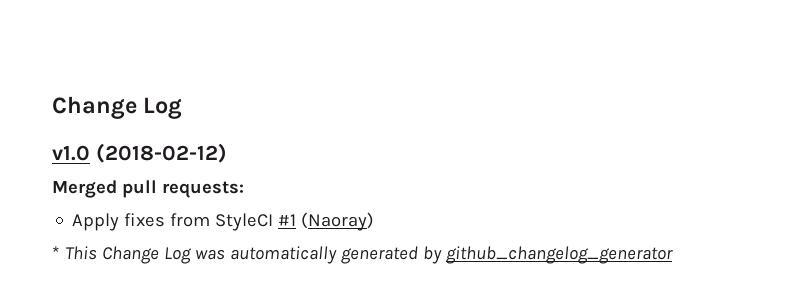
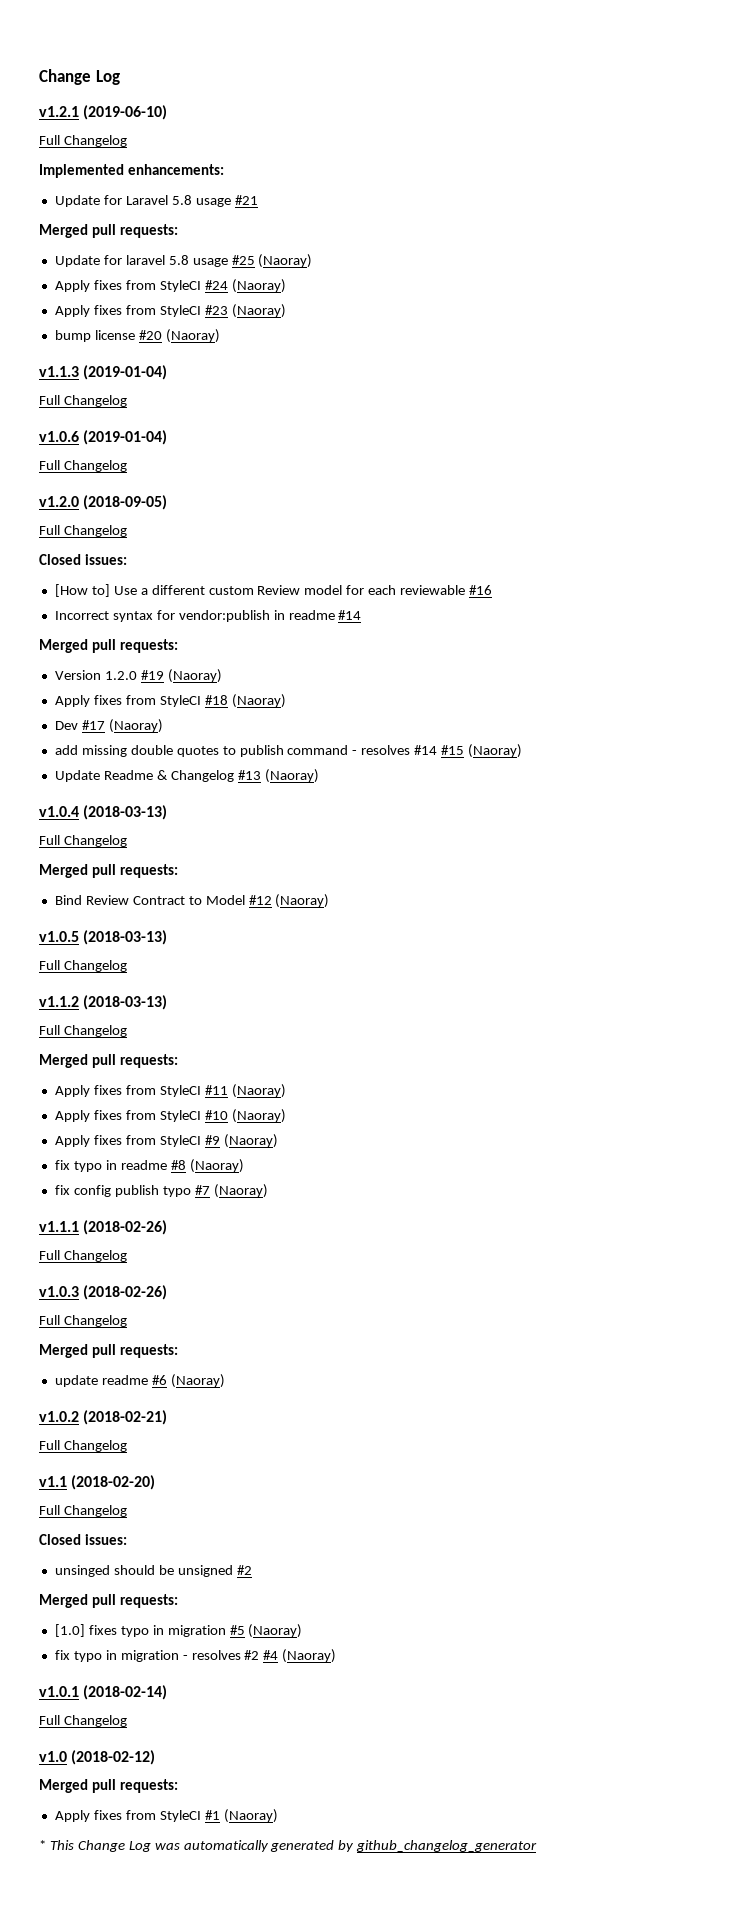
[52,96,183,119] Change Log -> [39,69,120,85] [39,105,168,120] [39,135,127,147] [39,164,224,178] [54,195,258,207] [39,224,178,238] [54,254,313,268] [54,279,286,293] [54,304,286,318] [54,329,220,343] [39,365,168,380] [39,395,127,407] [39,430,168,445] [39,460,127,472] [39,495,168,510] [39,525,127,537] [39,554,127,565] [54,584,493,597] [54,610,362,622] [39,639,178,653] [54,669,222,683] [54,694,286,708] [54,719,163,733] [54,744,523,758] [54,769,319,783] [39,805,168,820] [39,835,127,847] [39,864,178,878] [54,894,330,908] [39,930,168,945] [39,960,127,972] [39,995,168,1010] [39,1025,127,1037] [39,1054,178,1068] [54,1084,286,1098] [54,1109,286,1123] [54,1134,278,1148] [54,1159,244,1173] [54,1184,268,1198] [39,1220,168,1235] [39,1250,127,1262] [39,1285,168,1300] [39,1315,127,1327] [39,1344,178,1358] [54,1374,225,1388] [39,1410,168,1425] [39,1440,127,1452] [39,1475,156,1490] [39,1505,127,1517] [39,1534,127,1545] [54,1565,252,1577] [39,1594,178,1608] [54,1624,303,1638] [54,1649,337,1663] [39,1685,168,1700] [39,1715,127,1727] Change Log // v1.2.1 (2019-06-10) // Full Changelog // Implemented enhancements: // Update for Laravel 5.8 usage #21 // Merged pull requests: // Update for laravel 5.8 usage #25 (Naoray) // Apply fixes from StyleCI #24 (Naoray) // Apply fixes from StyleCI #23 (Naoray) // bump license #20 (Naoray) // v1.1.3 (2019-01-04) // Full Changelog // v1.0.6 (2019-01-04) // Full Changelog // v1.2.0 (2018-09-05) // Full Changelog // Closed issues: // [How to] Use a different custom Review model for each reviewable #16 // Incorrect syntax for vendor:publish in readme #14 // Merged pull requests: // Version 1.2.0 #19 (Naoray) // Apply fixes from StyleCI #18 (Naoray) // Dev #17 (Naoray) // add missing double quotes to publish command - resolves #14 #15 (Naoray) // Update Readme & Changelog #13 (Naoray) // v1.0.4 (2018-03-13) // Full Changelog // Merged pull requests: // Bind Review Contract to Model #12 (Naoray) // v1.0.5 (2018-03-13) // Full Changelog // v1.1.2 (2018-03-13) // Full Changelog // Merged pull requests: // Apply fixes from StyleCI #11 (Naoray) // Apply fixes from StyleCI #10 (Naoray) // Apply fixes from StyleCI #9 (Naoray) // fix typo in readme #8 (Naoray) // fix config publish typo #7 (Naoray) // v1.1.1 (2018-02-26) // Full Changelog // v1.0.3 (2018-02-26) // Full Changelog // Merged pull requests: // update readme #6 (Naoray) // v1.0.2 (2018-02-21) // Full Changelog // v1.1 (2018-02-20) // Full Changelog // Closed issues: // unsinged should be unsigned #2 // Merged pull requests: // [1.0] fixes typo in migration #5 (Naoray) // fix typo in migration - resolves #2 #4 (Naoray) // v1.0.1 (2018-02-14) // Full Changelog

